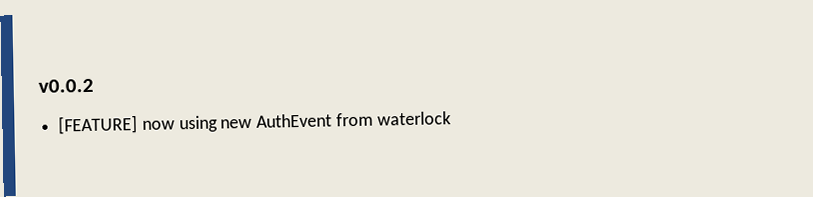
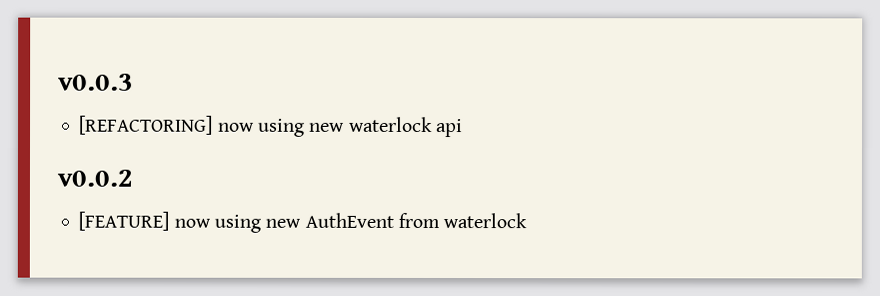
(38, 85) none -> [58,73,134,91] [79,115,463,138] v0.0.3 // [REFACTORING] now using new waterlock api //

